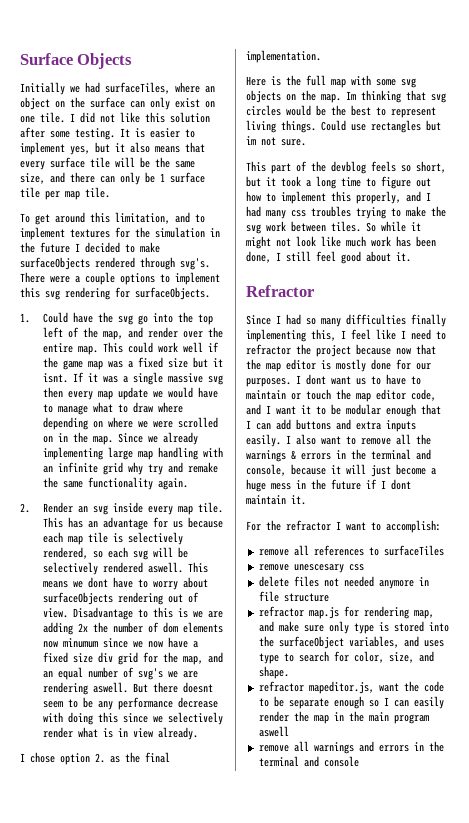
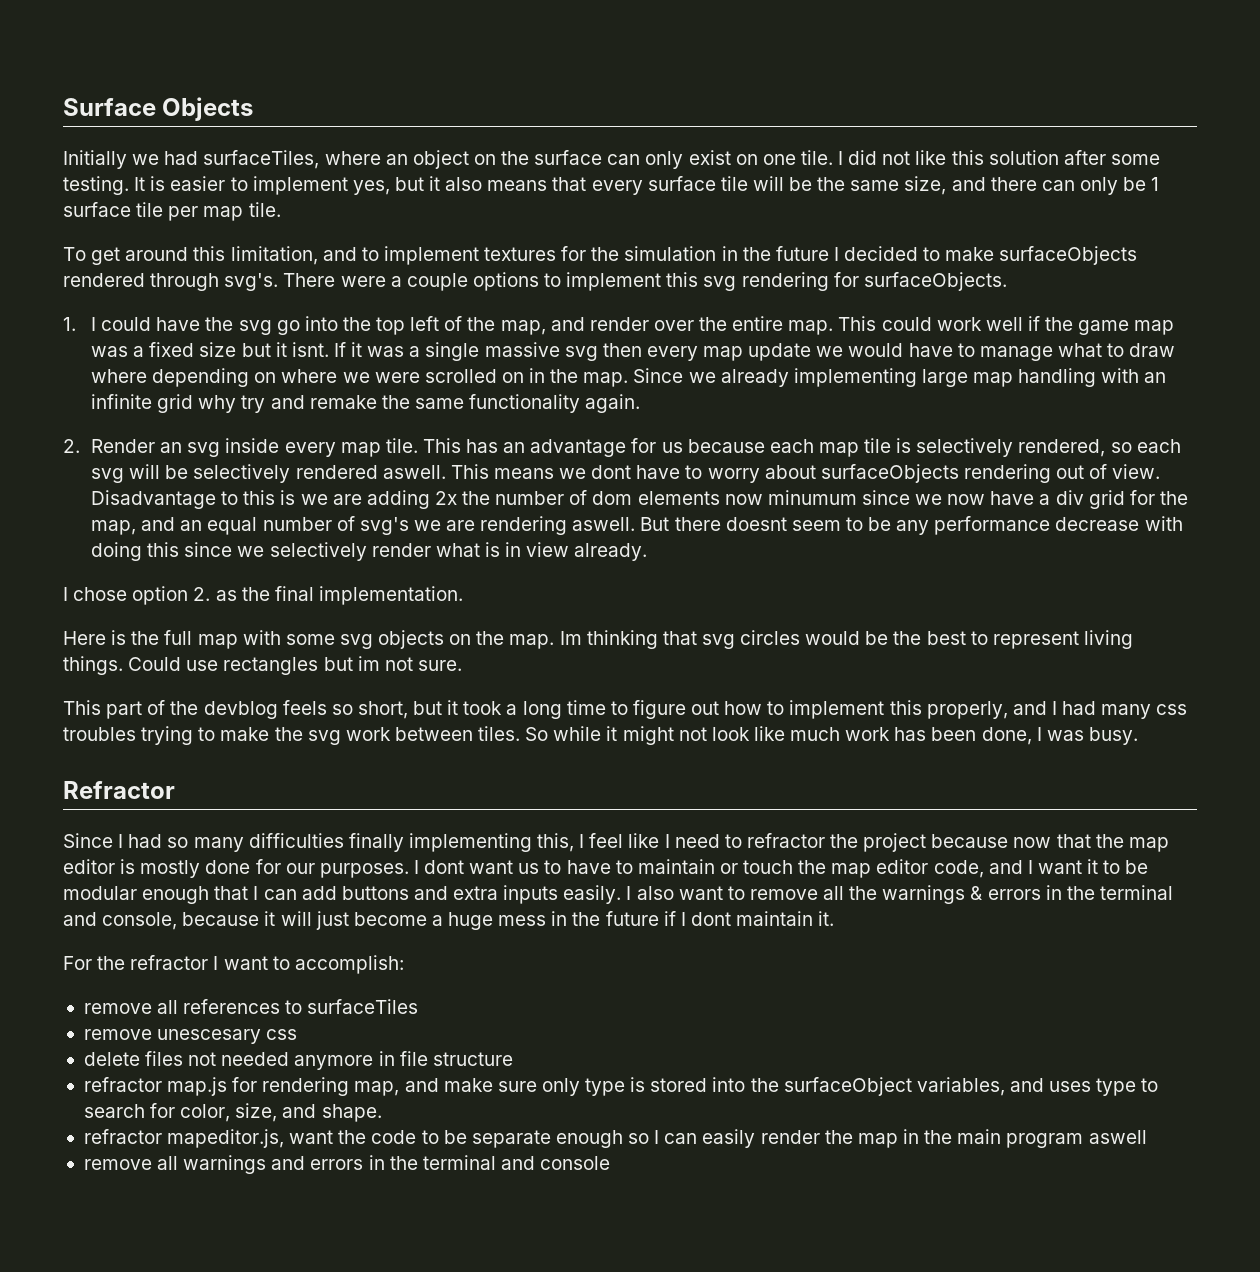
[42,312,68,323] Could -> [91,317,152,331] I could
[42,652,93,663] fixed size -> (1051, 499) none
[286,251,411,264] still feel good about it. -> [1046,727,1138,745] was busy.

